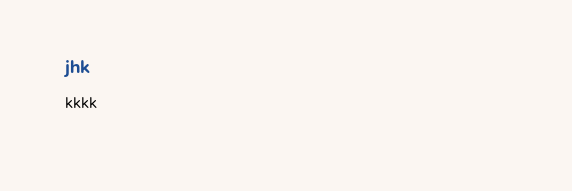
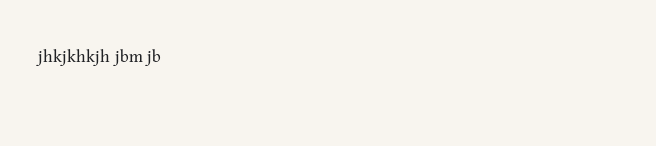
[63,60,90,78] [65,97,97,109] jhk // kkkk -> [35,49,162,66] jhkjkhkjh jbm jb

